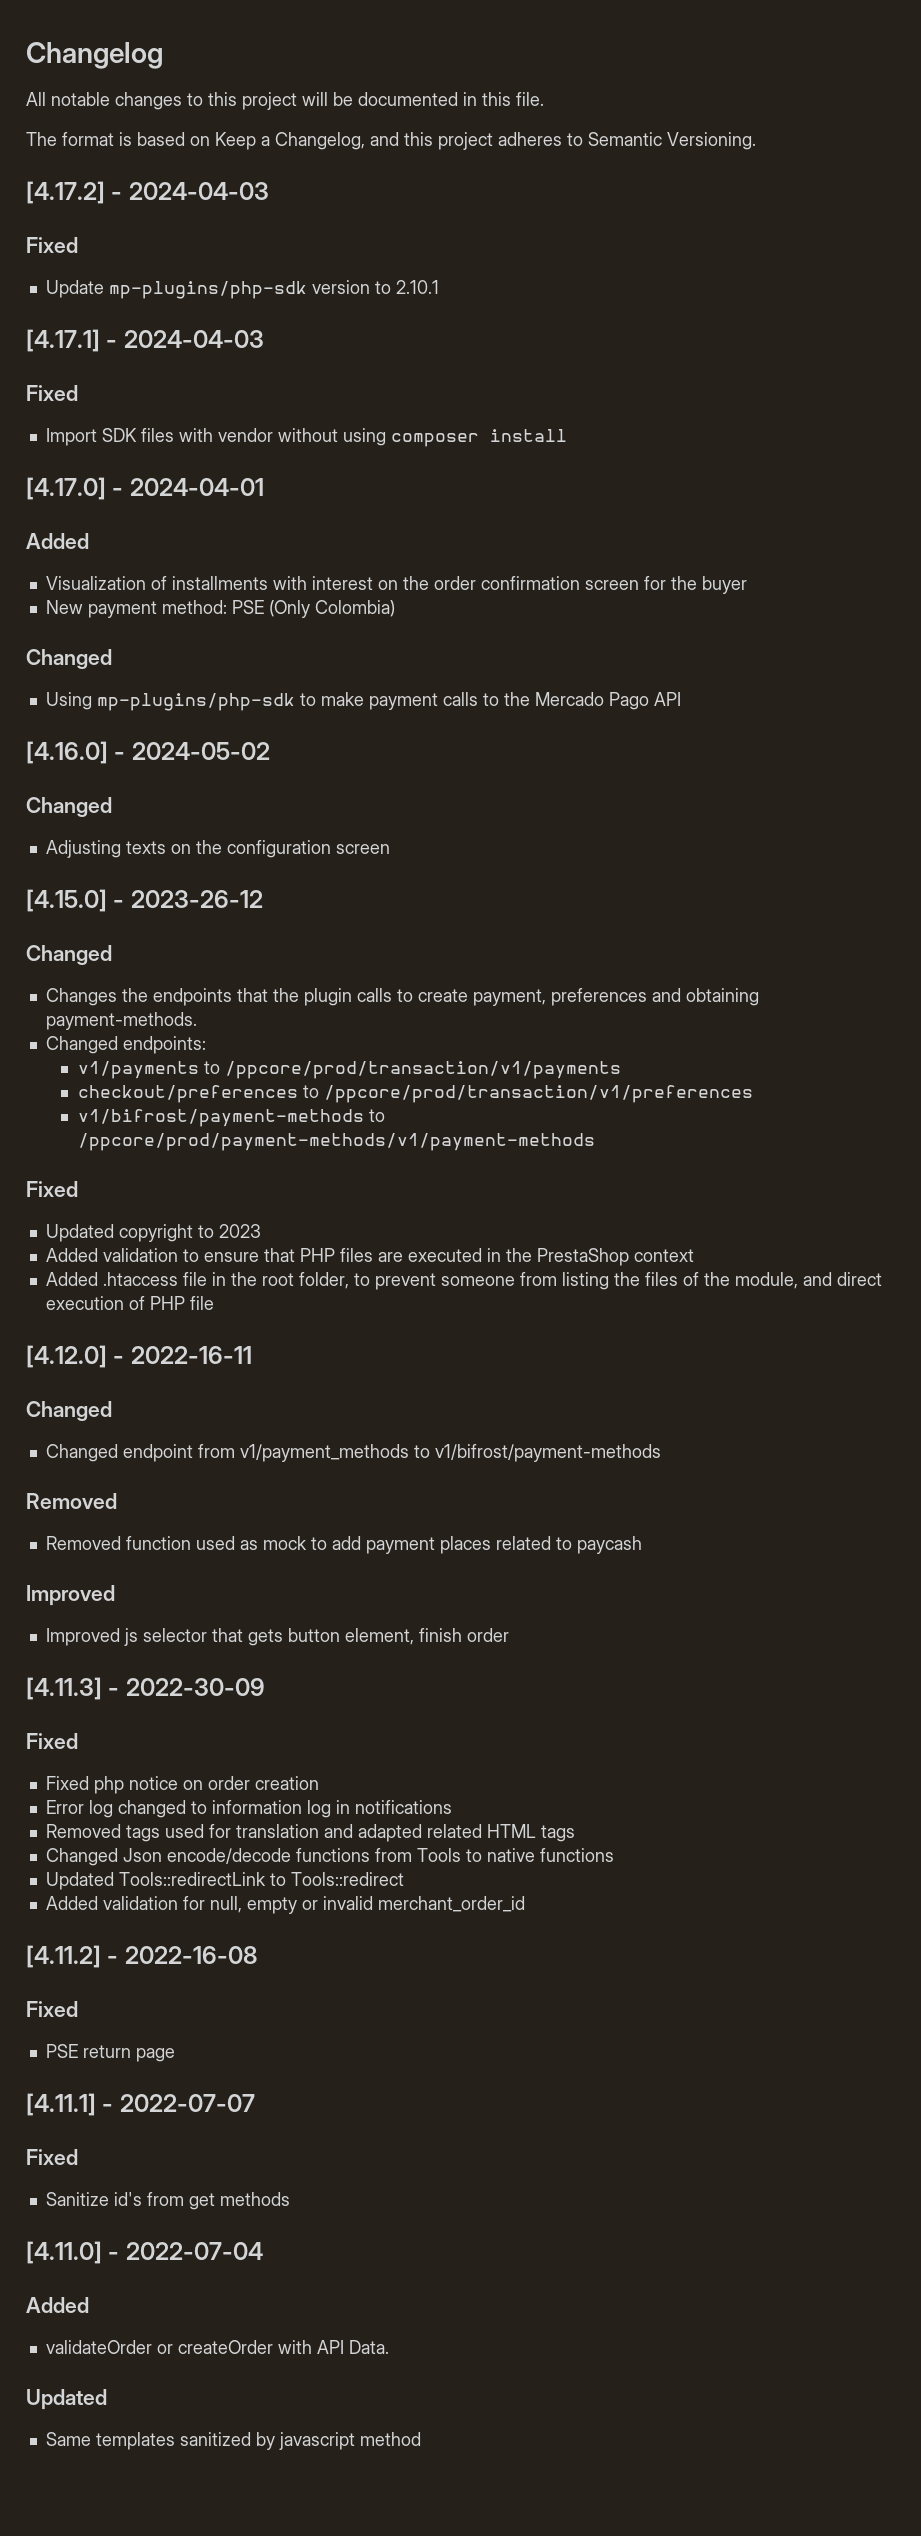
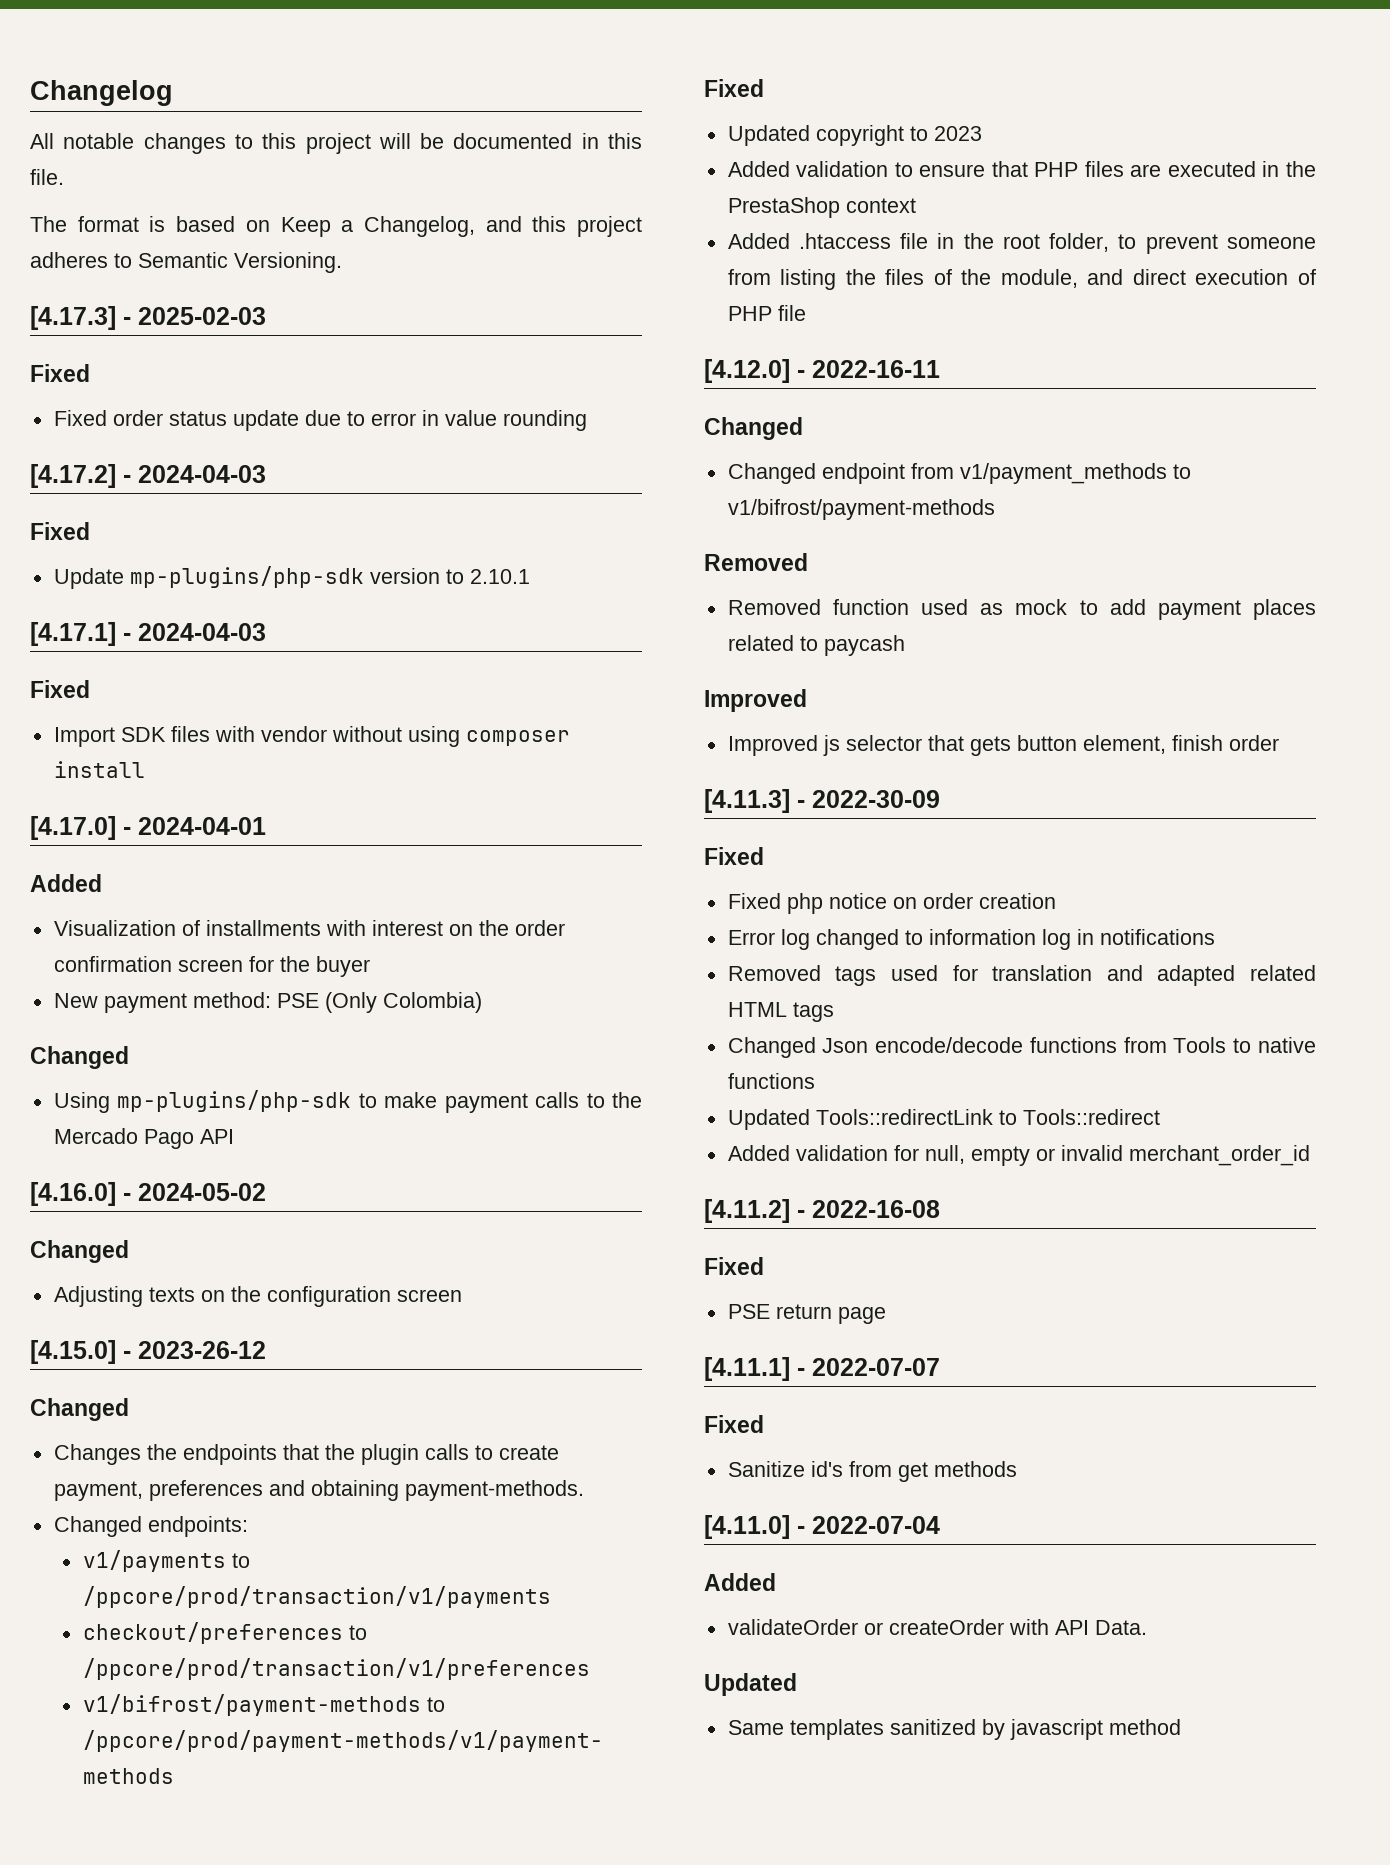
(756, 141) none -> [30,306,266,330] [30,364,90,382] [53,410,587,431] // [4.17.3] - 2025-02-03 // Fixed // Fixed order status update due to error in value rounding

